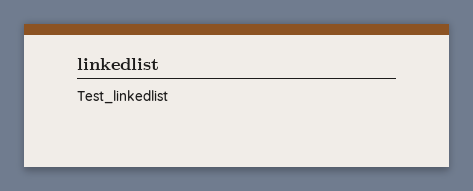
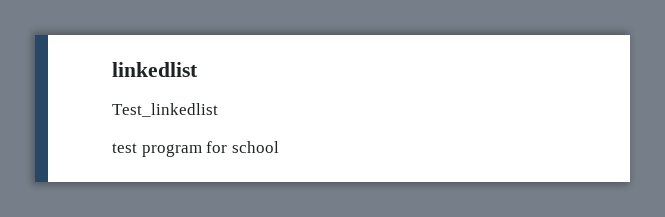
(168, 97) none -> [112,141,279,157] // test program for school

